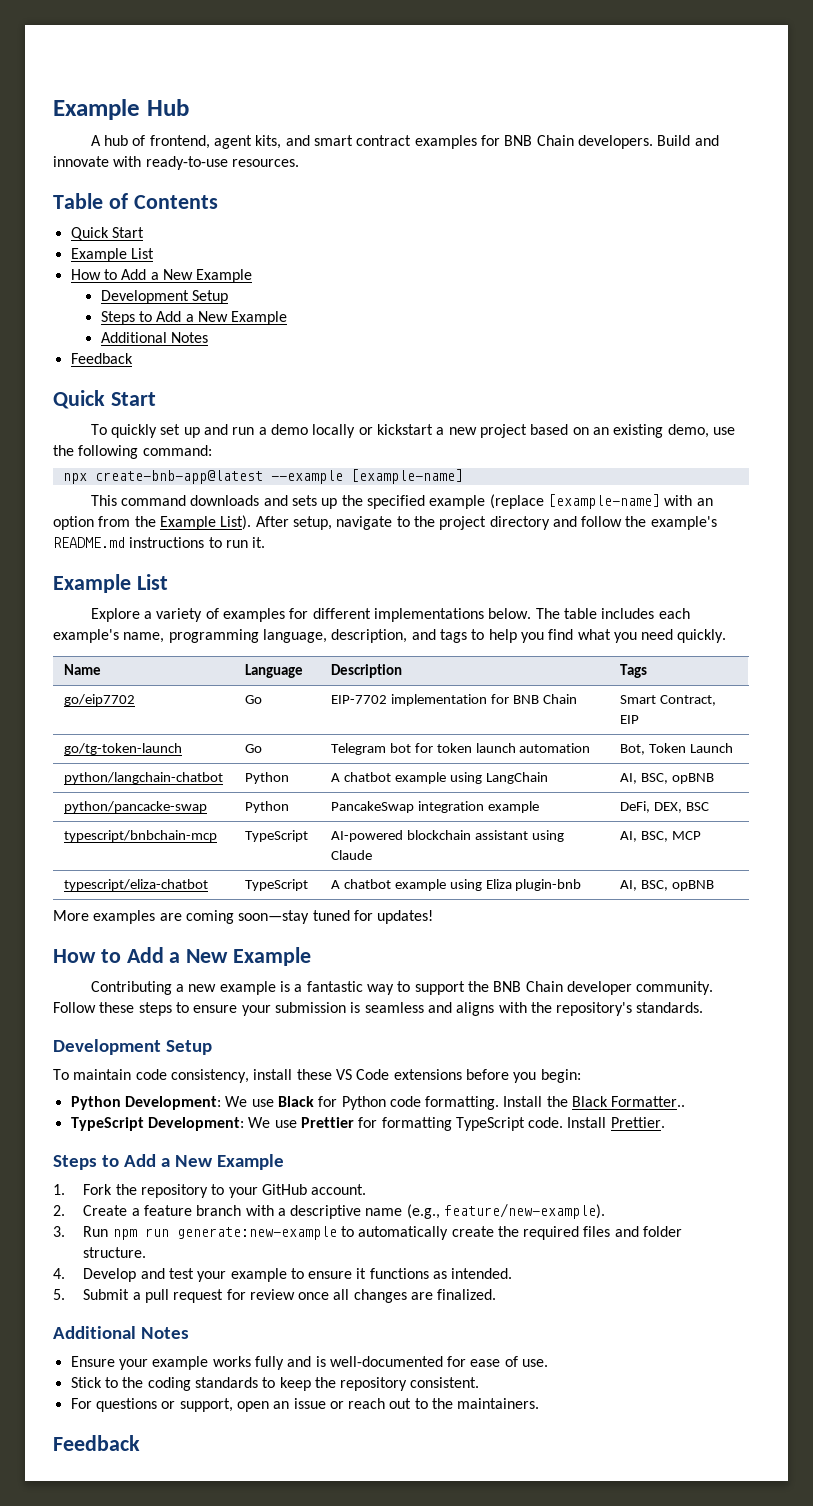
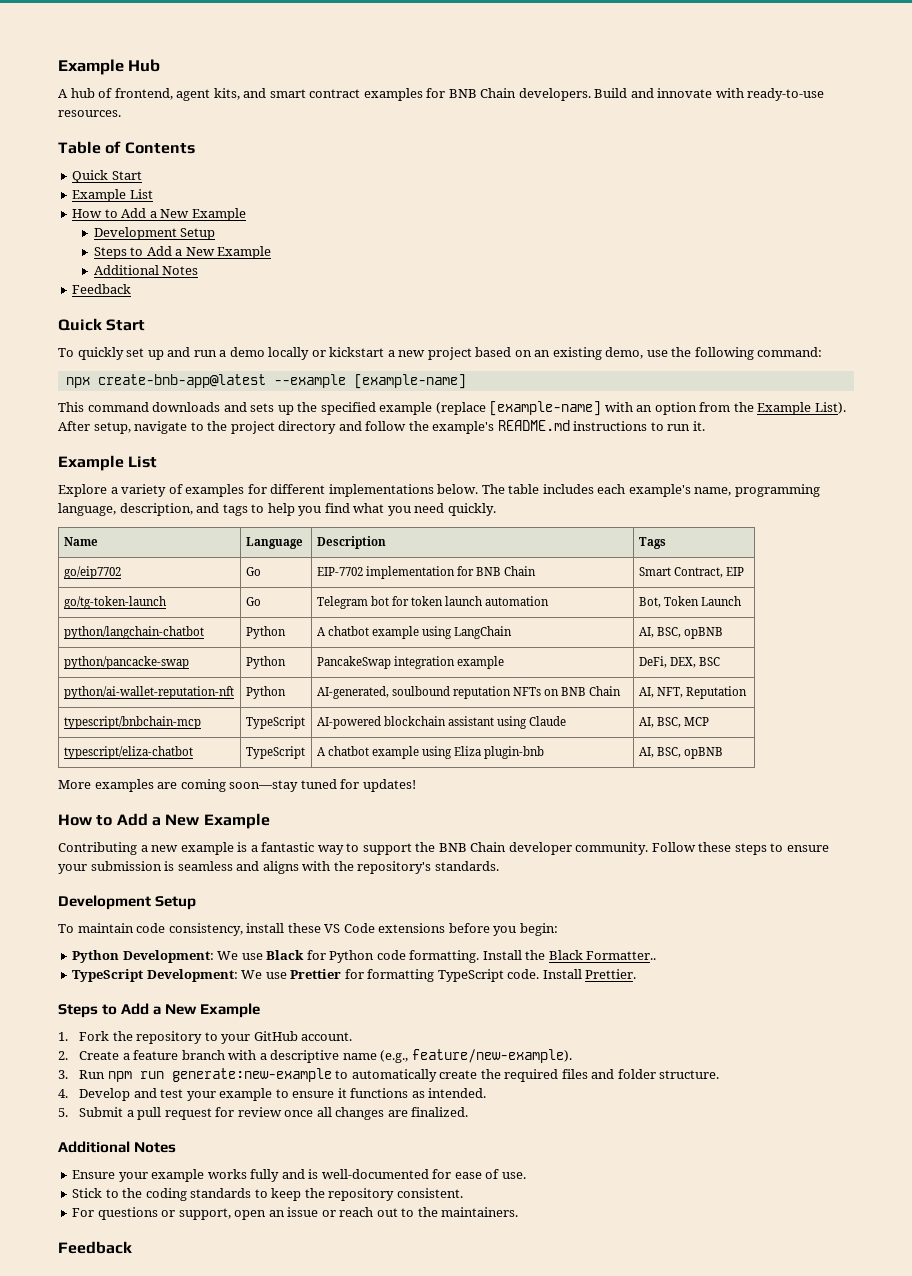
(709, 806) none -> [63,686,234,699] [245,686,286,699] [316,686,622,699] [638,686,747,699] // python/ai-wallet-reputation-nft | Python | AI-generated, soulbound reputation NFTs on BNB Chain | AI, NFT, Reputation

